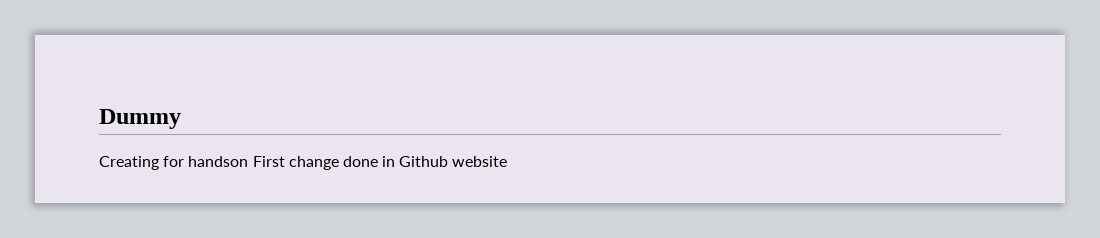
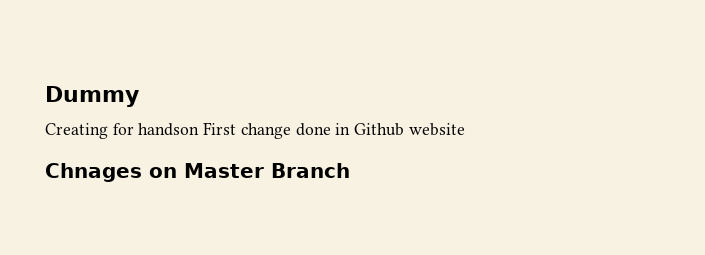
(508, 161) none -> [45,163,350,182] // Chnages on Master Branch

